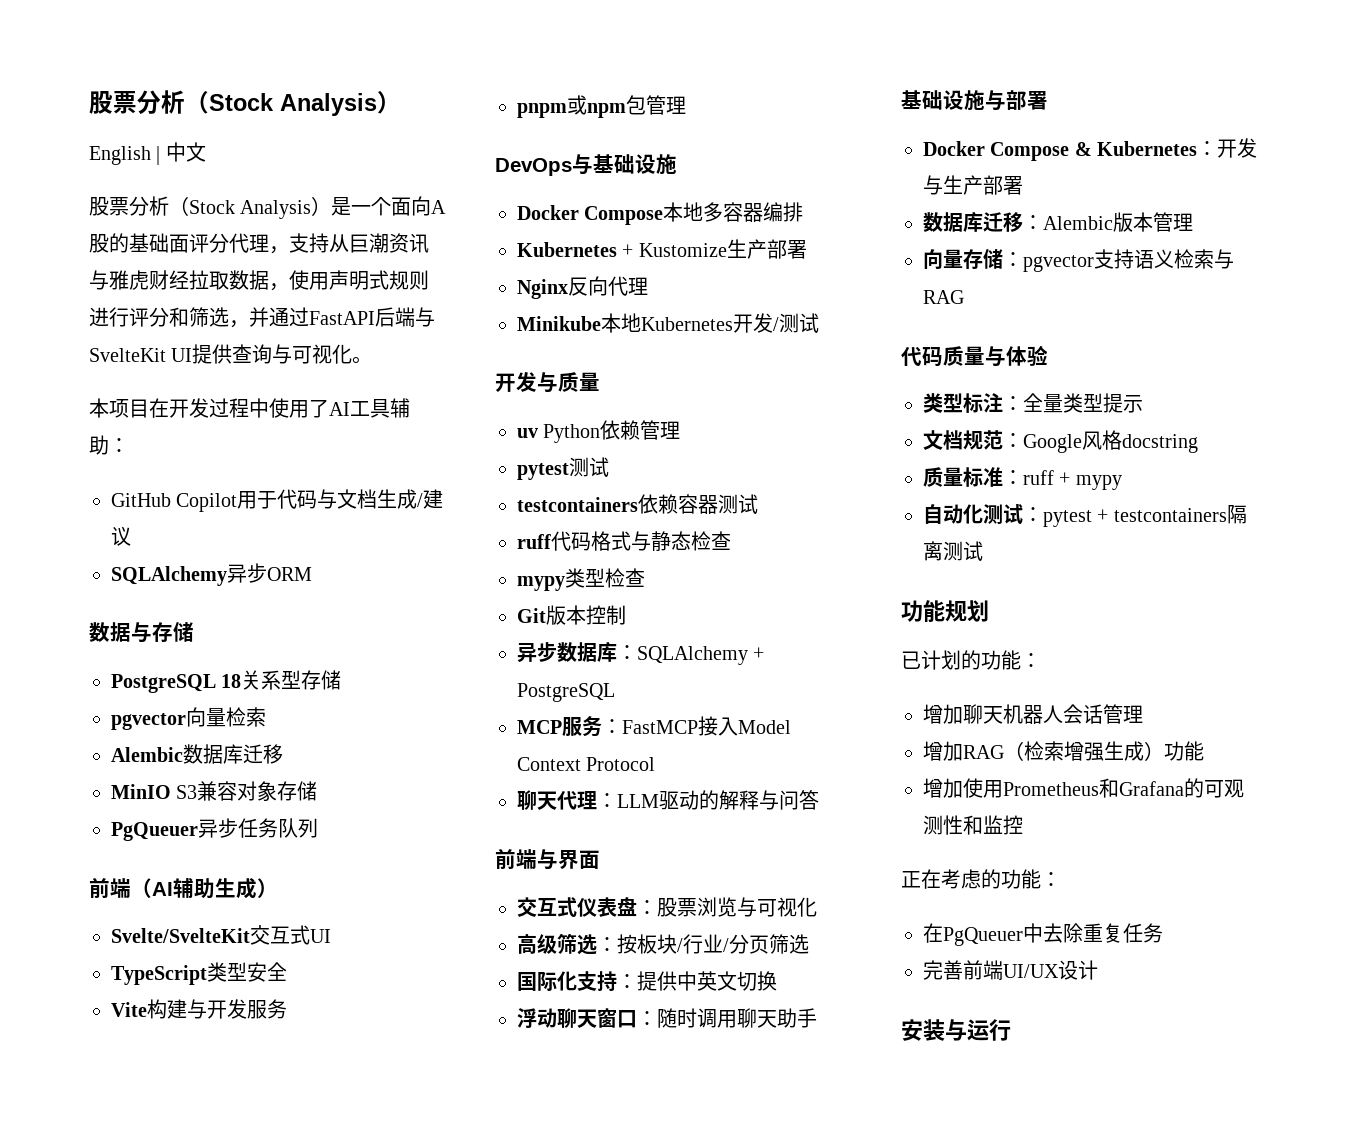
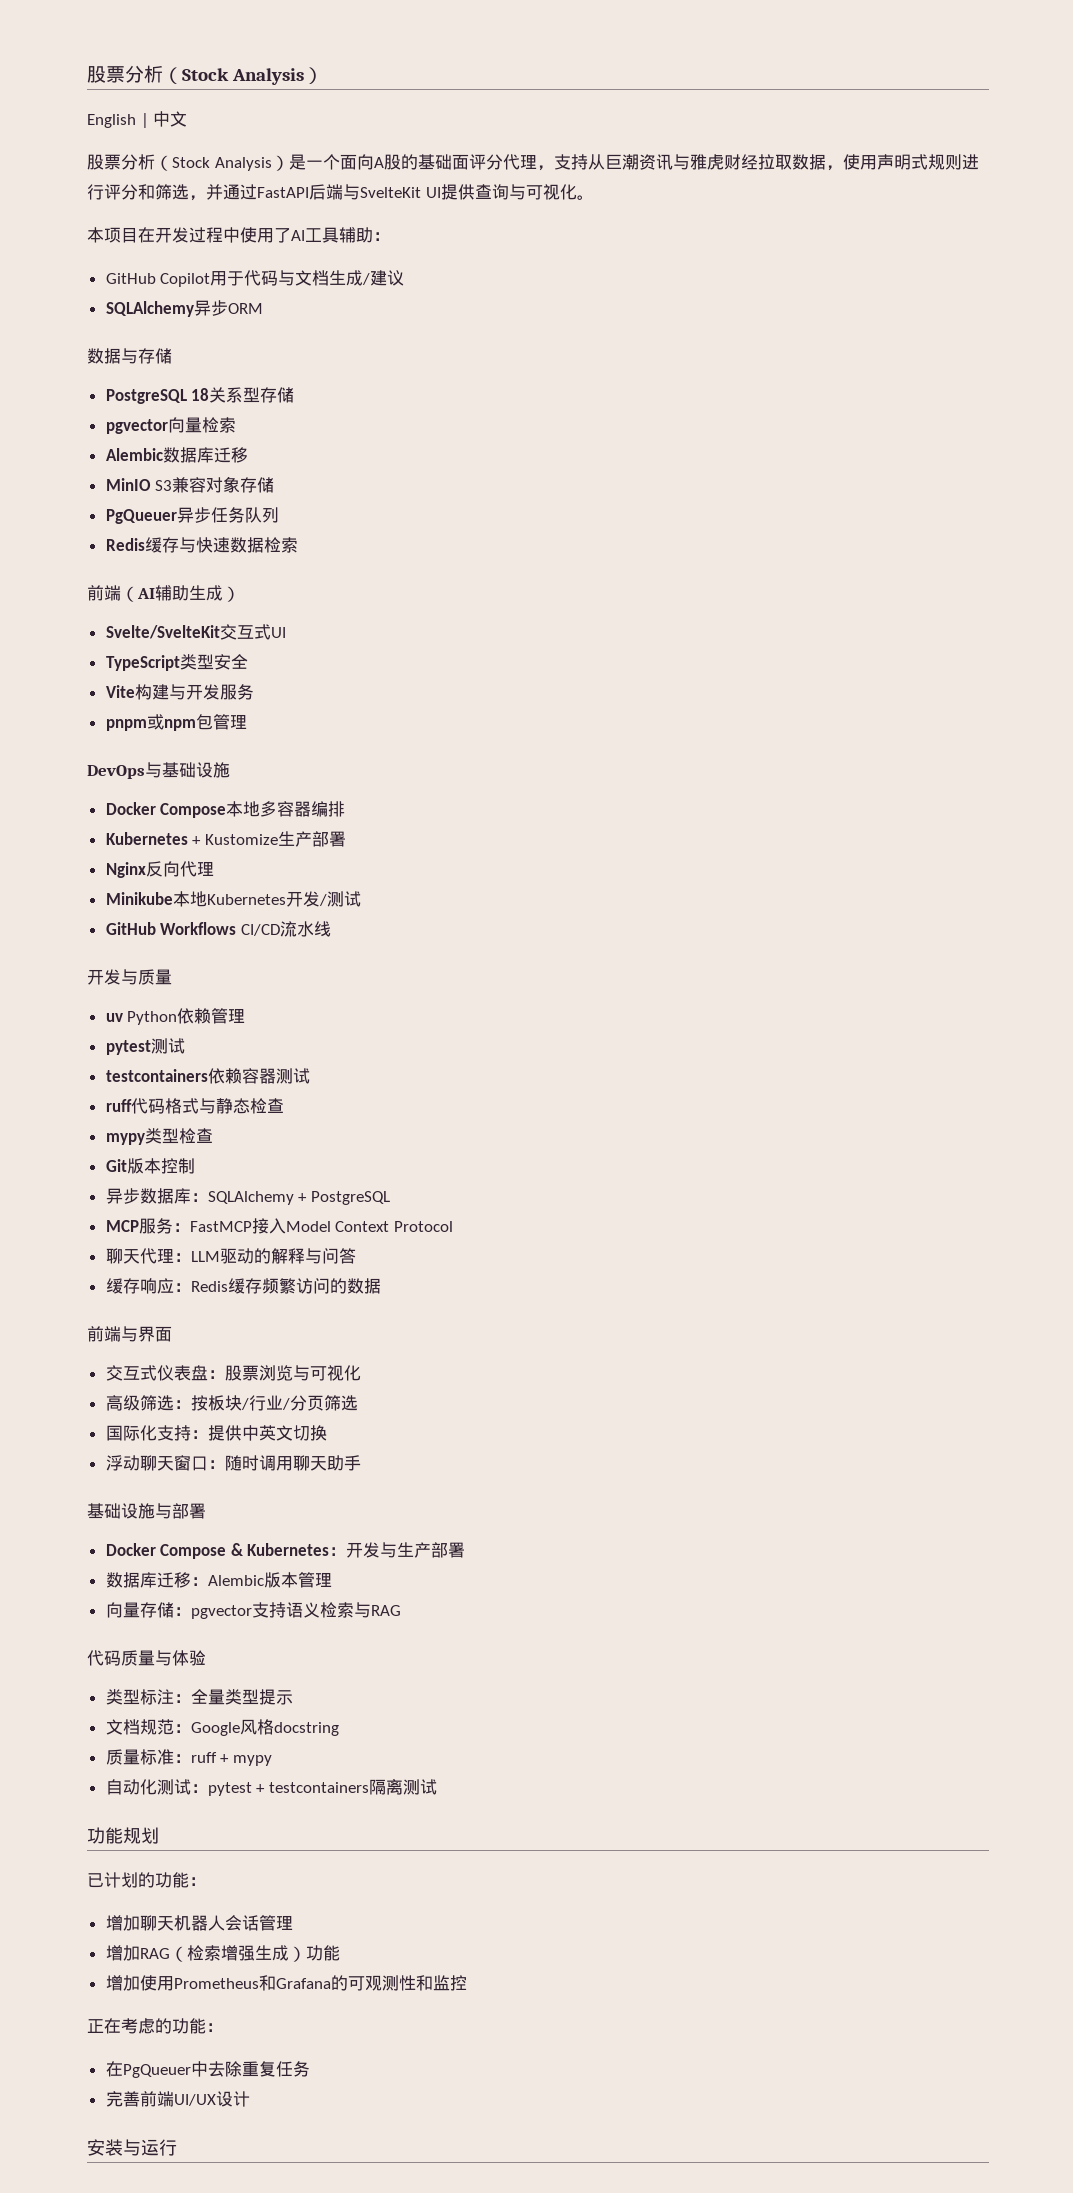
(318, 828) none -> [105,537,298,553] // Redis缓存与快速数据检索
(819, 323) none -> [105,921,331,937] // GitHub Workflows CI/CD流水线
(819, 800) none -> [105,1278,381,1294] // 缓存响应：Redis缓存频繁访问的数据

